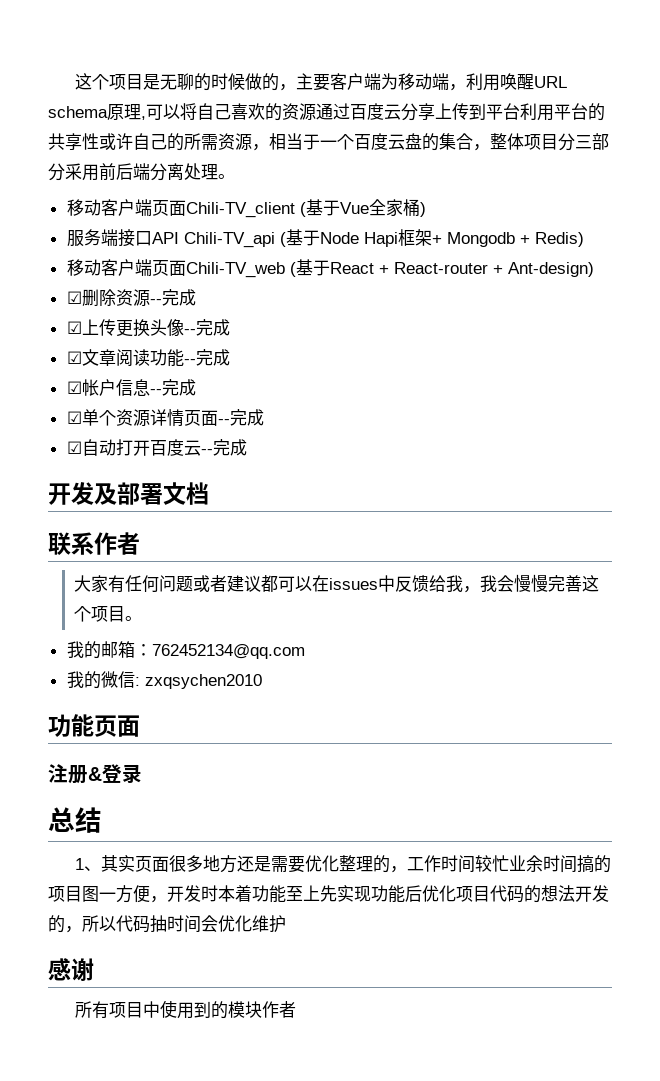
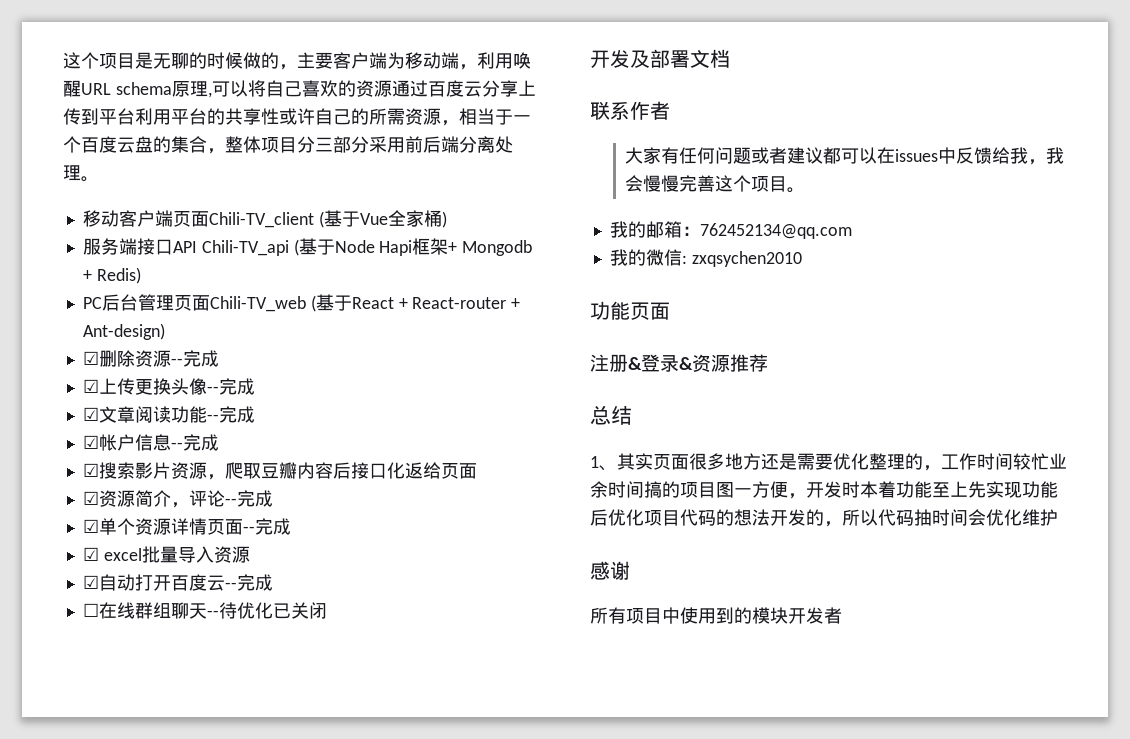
[66,259,152,276] 移动客户端 -> [82,294,174,311] PC后台管理
(196, 387) none -> [82,462,477,480] [82,490,273,508] // ☑搜索影片资源，爬取豆瓣内容后接口化返给页面 // ☑资源简介，评论--完成
(264, 417) none -> [82,546,250,563] // ☑ excel批量导入资源
(247, 447) none -> [82,602,327,619] // ☐在线群组聊天--待优化已关闭
(142, 773) none -> [679,354,768,372] &资源推荐
[262,1001,280,1018] 作 -> [788,607,824,624] 开发

